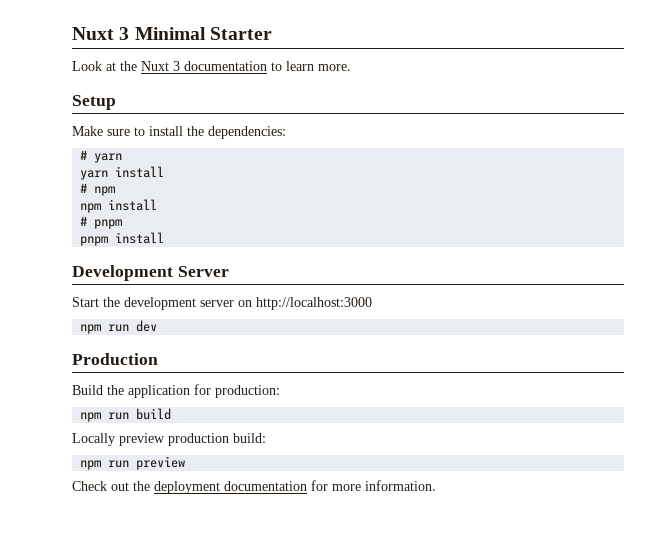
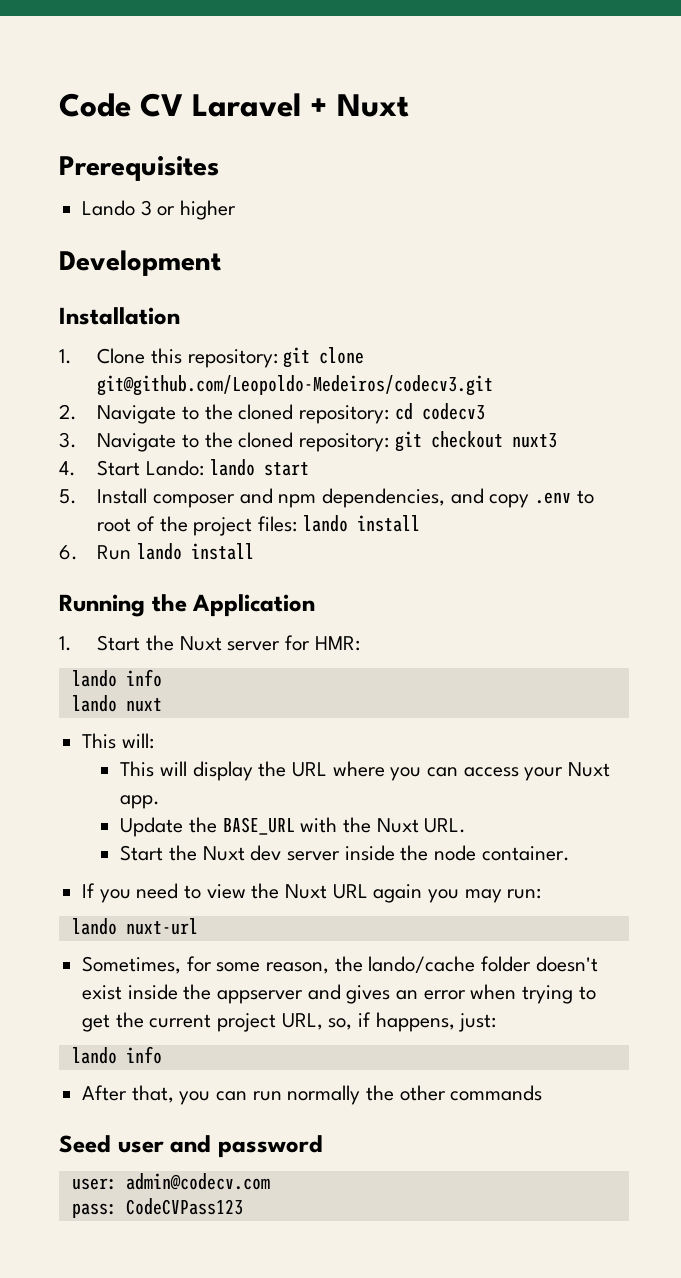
[72,27,272,40] [72,61,351,71] [72,95,116,110] [72,126,286,139] [80,150,123,163] [80,166,165,180] [80,183,116,196] [80,199,158,213] [80,216,123,229] [80,232,165,246] [72,265,229,281] [72,297,372,310] [80,320,158,334] [72,353,158,365] [72,384,280,398] [80,408,172,422] [72,433,266,446] [80,456,186,470] [72,480,436,494] Nuxt 3 Minimal Starter // Look at the Nuxt 3 documentation to learn more. // Setup // Make sure to install the dependencies: // # yarn // yarn install // # npm // npm install // # pnpm // pnpm install // Development Server // Start the development server on http://localhost:3000 // npm run dev // Production // Build the application for production: // npm run build // Locally preview production build: // npm run preview // Check out the deployment documentation for more information. -> [59,93,409,117] [59,156,219,181] [82,200,237,220] [59,250,221,276] [59,307,180,325] [59,347,365,368] [97,375,494,396] [59,403,485,424] [59,431,557,452] [59,459,309,476] [59,488,594,508] [97,515,420,536] [59,543,254,560] [59,594,316,617] [59,635,360,651] [71,669,162,687] [71,695,162,712] [82,733,154,749] [120,761,610,781] [120,795,161,809] [120,817,467,837] [120,845,570,861] [82,883,542,903] [71,918,198,935] [82,956,598,974] [82,984,596,1004] [82,1012,497,1032] [71,1046,162,1064] [82,1085,543,1105] [59,1135,323,1158] [71,1173,270,1190] [71,1198,243,1218] Code CV Laravel + Nuxt // Prerequisites // Lando 3 or higher // Development // Installation // 1. Clone this repository: git clone git@github.com/Leopoldo-Medeiros/codecv3.git // 2. Navigate to the cloned repository: cd codecv3 // 3. Navigate to the cloned repository: git checkout nuxt3 // 4. Start Lando: lando start // 5. Install composer and npm dependencies, and copy .env to root of the project files: lando install // 6. Run lando install // Running the Application // 1. Start the Nuxt server for HMR: // lando info // lando nuxt // This will: // This will display the URL where you can access your Nuxt app. // Update the BASE_URL with the Nuxt URL. // Start the Nuxt dev server inside the node container. // If you need to view the Nuxt URL again you may run: // lando nuxt-url // Sometimes, for some reason, the lando/cache folder doesn't exist inside the appserver and gives an error when trying to get the current project URL, so, if happens, just: // lando info // After that, you can run normally the other commands // Seed user and password // user: admin@codecv.com // pass: CodeCVPass123

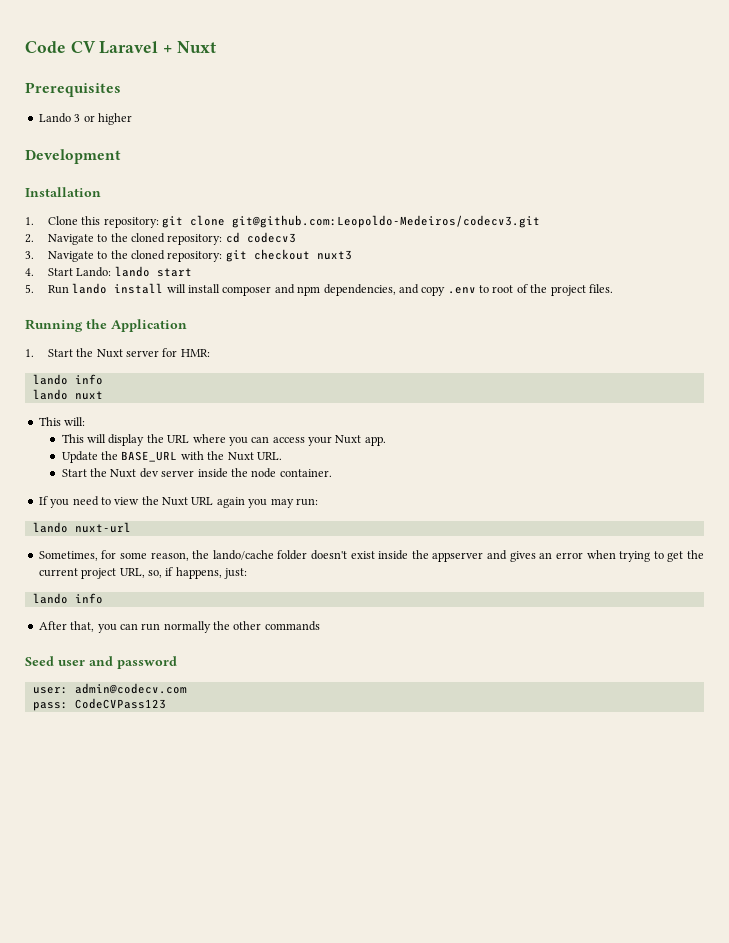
[97,375,494,396] git@github.com/Leopoldo-Medeiros/codecv3.git -> [232,215,541,228] git@github.com:Leopoldo-Medeiros/codecv3.git
[97,488,148,504] Install -> [47,283,221,294] Run lando install will install
[257,515,420,532] [59,543,254,560] files: lando install // 6. Run lando install -> [588,284,613,293] files.

